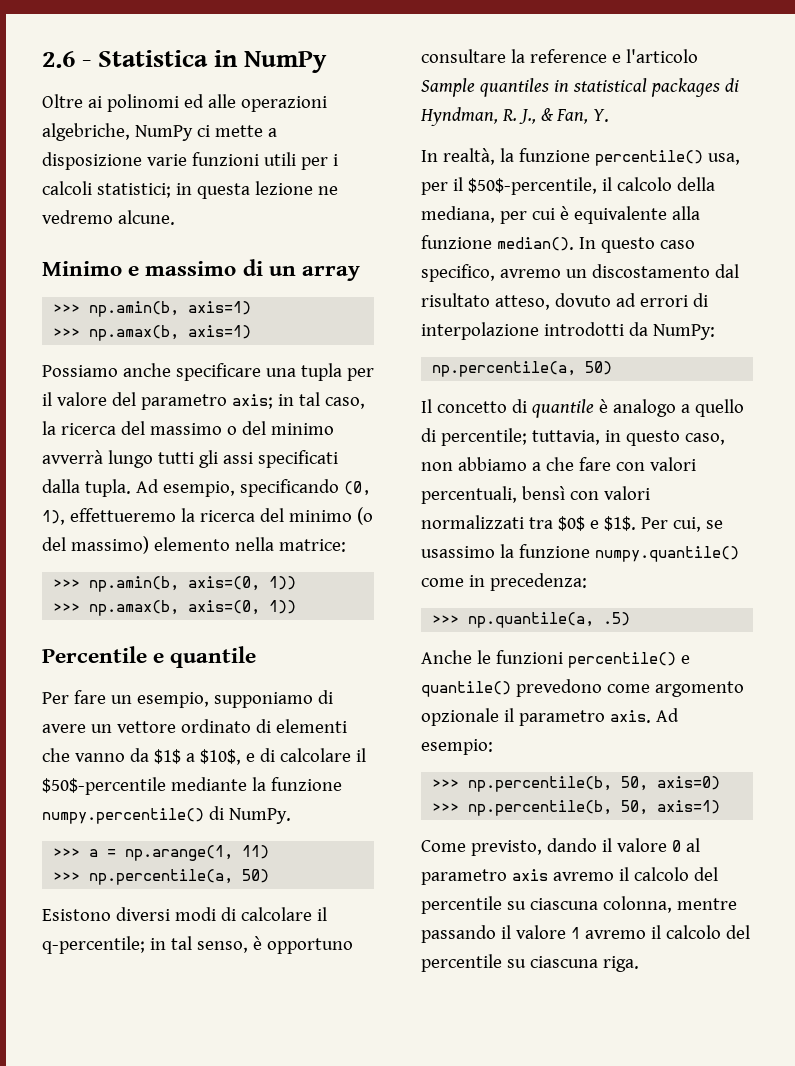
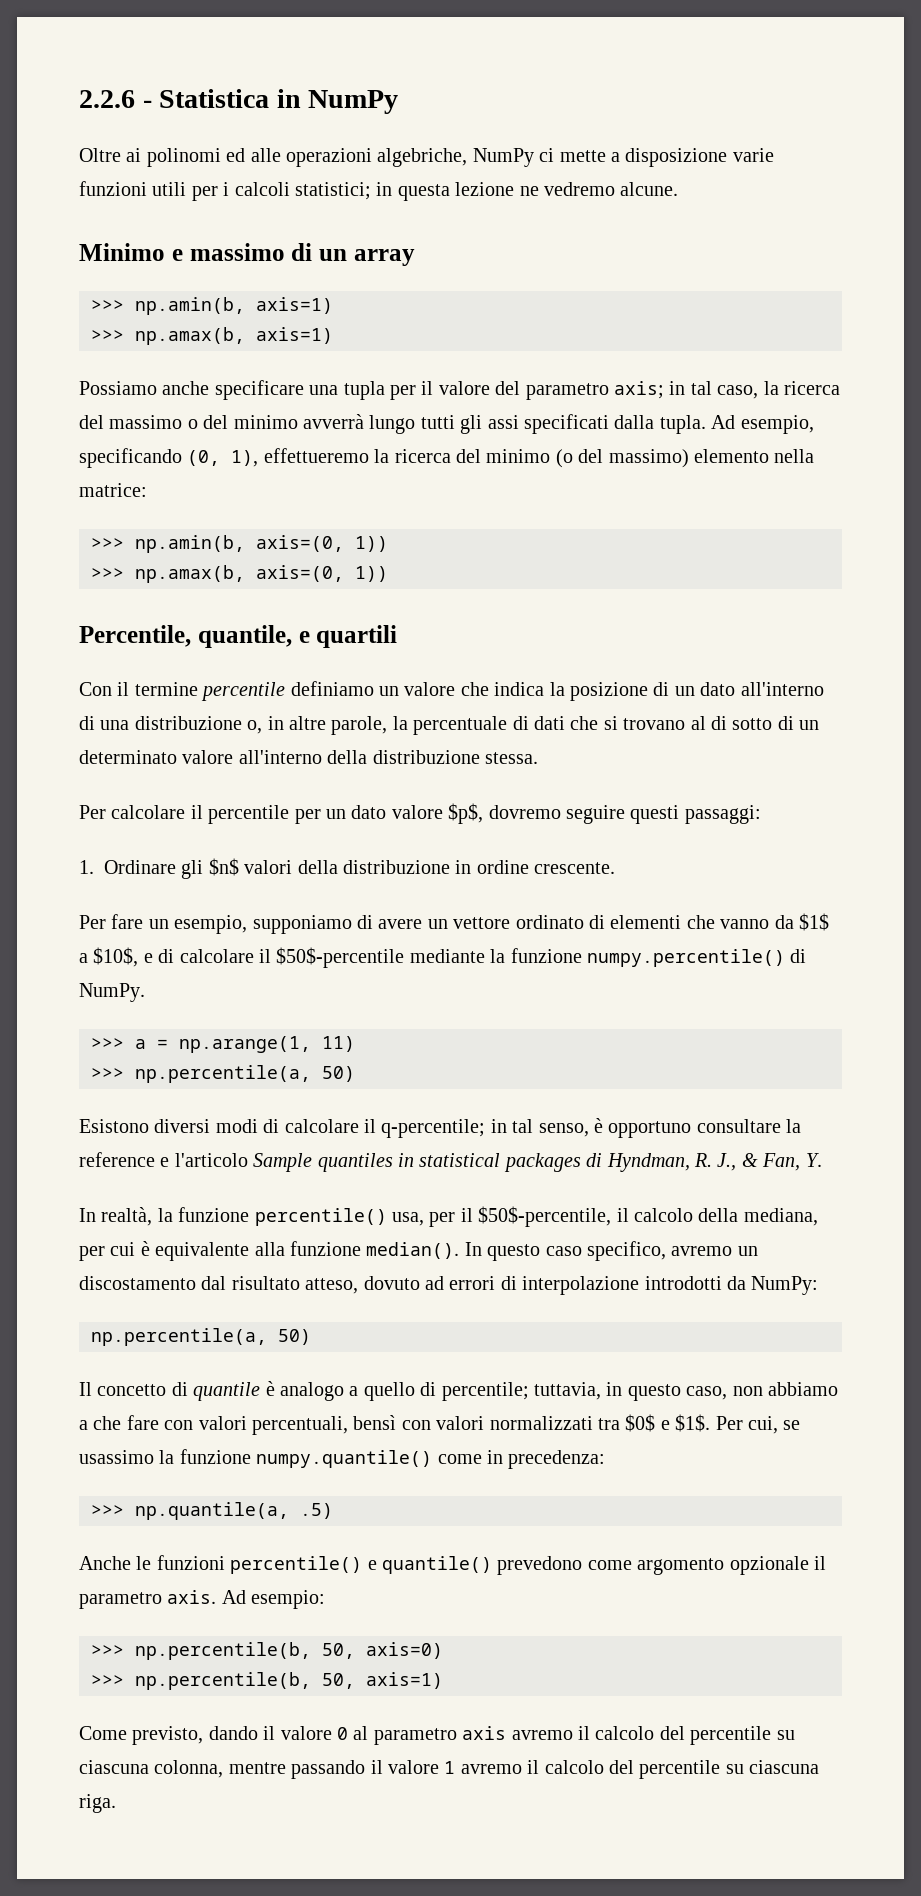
[42,51,75,68] 2.6 -> [79,90,135,108] 2.2.6
[42,646,257,668] Percentile e quantile -> [79,625,398,648] [79,681,824,701] [79,716,820,735] [79,750,538,764] [79,803,761,824] [79,858,616,879] Percentile, quantile, e quartili // Con il termine percentile definiamo un valore che indica la posizione di un dato all'interno di una distribuzione o, in altre parole, la percentuale di dati che si trovano al di sotto di un determinato valore all'interno della distribuzione stessa. // Per calcolare il percentile per un dato valore $p$, dovremo seguire questi passaggi: // 1. Ordinare gli $n$ valori della distribuzione in ordine crescente.

